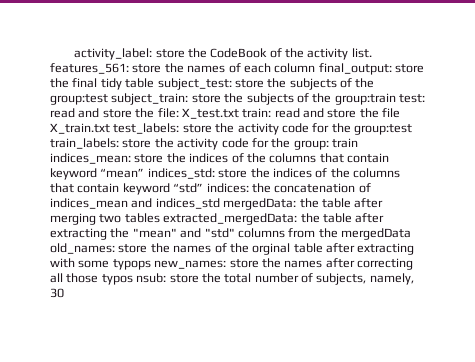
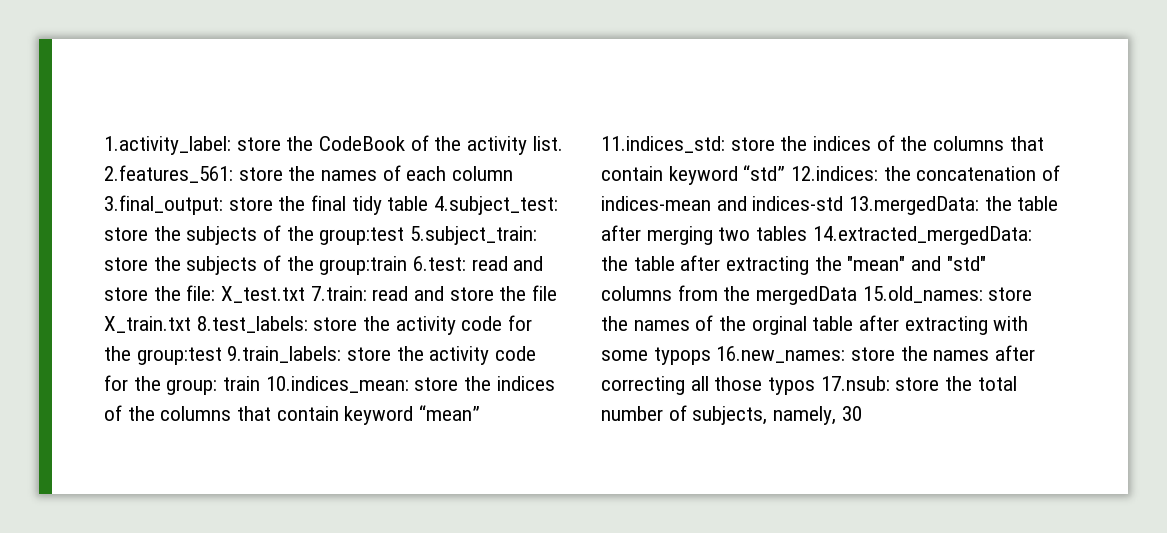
[74,48,153,60] activity_label: -> [104,136,231,155] 1.activity_label:
[50,63,129,74] features_561: -> [104,165,233,183] 2.features_561:
[318,63,392,75] final_output: -> [104,195,223,215] 3.final_output:
[157,78,232,90] subject_test: -> [434,196,559,215] 4.subject_test:
[111,93,189,105] subject_train: -> [410,226,538,245] 5.subject_train:
[399,94,425,103] test: -> [413,256,467,271] 6.test:
[242,108,272,118] train: -> [310,286,367,301] 7.train:
[113,123,180,134] test_labels: -> [196,316,308,333] 8.test_labels:
[50,138,119,149] train_labels: -> [227,346,342,363] 9.train_labels:
[50,153,131,164] indices_mean: -> [265,376,409,393] 10.indices_mean:
[147,168,215,179] indices_std: -> [601,136,725,153] 11.indices_std:
[206,183,249,193] indices: -> [791,166,879,181] 12.indices:
[50,198,297,210] indices_mean and indices_std mergedData: -> [601,196,980,215] indices-mean and indices-std 13.mergedData:
[163,213,298,225] extracted_mergedData: -> [812,226,1032,245] 14.extracted_mergedData:
[50,243,115,254] old_names: -> [862,286,983,303] 15.old_names:
[154,260,227,269] new_names: -> [716,346,846,363] 16.new_names:
[136,273,167,283] nsub: -> [820,376,890,391] 17.nsub:

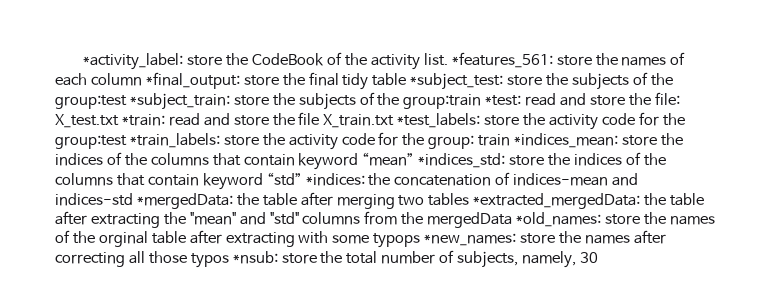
[104,136,231,155] 1.activity_label: -> [83,53,184,70] *activity_label:
[104,165,233,183] 2.features_561: -> [451,52,553,68] *features_561:
[104,195,223,215] 3.final_output: -> [145,72,240,89] *final_output:
[434,196,559,215] 4.subject_test: -> [410,73,504,90] *subject_test:
[410,226,538,245] 5.subject_train: -> [129,93,230,110] *subject_train:
[413,256,467,271] 6.test: -> [485,95,522,106] *test:
[310,286,367,301] 7.train: -> [121,114,165,126] *train:
[196,316,308,333] 8.test_labels: -> [397,113,481,128] *test_labels:
[227,346,342,363] 9.train_labels: -> [129,133,220,148] *train_labels:
[265,376,409,393] 10.indices_mean: -> [514,133,619,148] *indices_mean:
[601,136,725,153] 11.indices_std: -> [418,153,506,168] *indices_std:
[791,166,879,181] 12.indices: -> [305,173,365,186] *indices:
[849,196,980,215] 13.mergedData: -> [136,193,233,209] *mergedData:
[812,226,1032,245] 14.extracted_mergedData: -> [473,193,641,209] *extracted_mergedData:
[862,286,983,303] 15.old_names: -> [516,212,602,227] *old_names:
[716,346,846,363] 16.new_names: -> [424,233,517,246] *new_names:
[820,376,890,391] 17.nsub: -> [232,251,278,264] *nsub:

